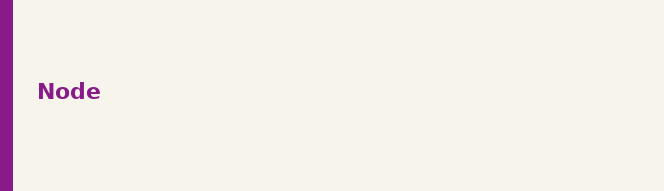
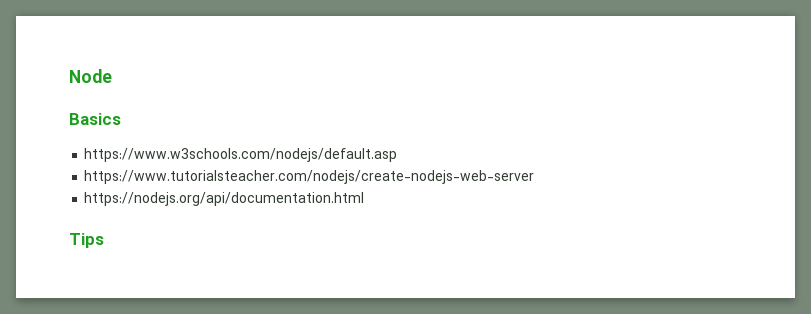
(101, 90) none -> [69,113,121,125] [84,148,398,162] [84,170,535,184] [84,192,365,206] [69,233,104,248] // Basics // https://www.w3schools.com/nodejs/default.asp // https://www.tutorialsteacher.com/nodejs/create-nodejs-web-server // https://nodejs.org/api/documentation.html // Tips

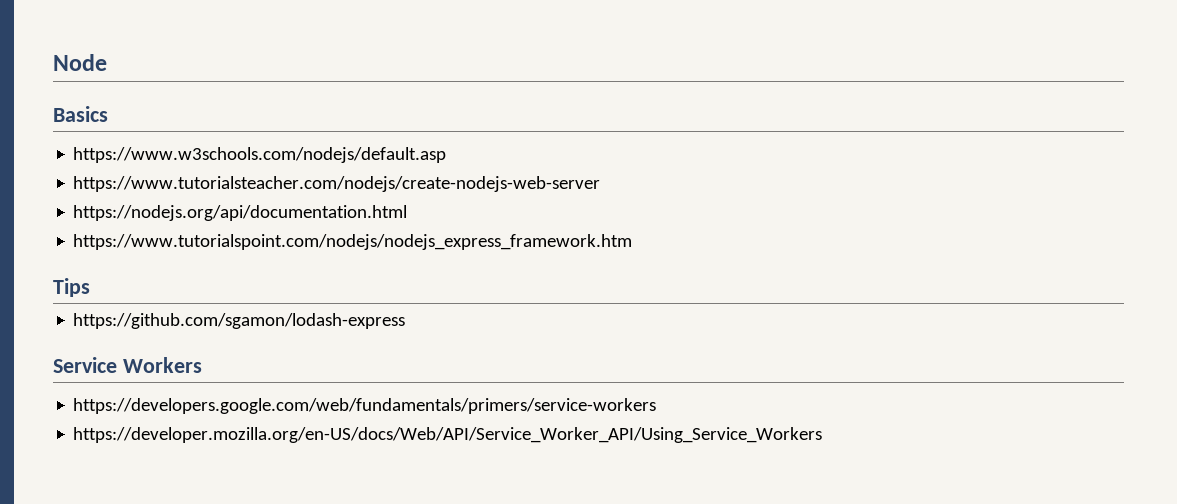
(365, 199) none -> [73,234,633,250] // https://www.tutorialspoint.com/nodejs/nodejs_express_framework.htm
(104, 240) none -> [73,313,406,329] [53,357,202,373] [73,398,657,414] [73,427,823,443] // https://github.com/sgamon/lodash-express // Service Workers // https://developers.google.com/web/fundamentals/primers/service-workers // https://developer.mozilla.org/en-US/docs/Web/API/Service_Worker_API/Using_Service_Workers

